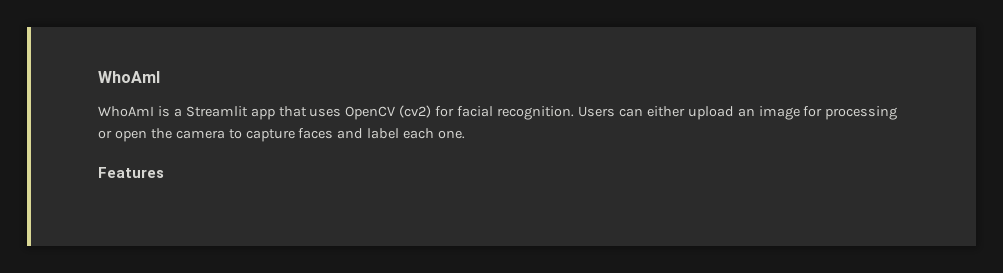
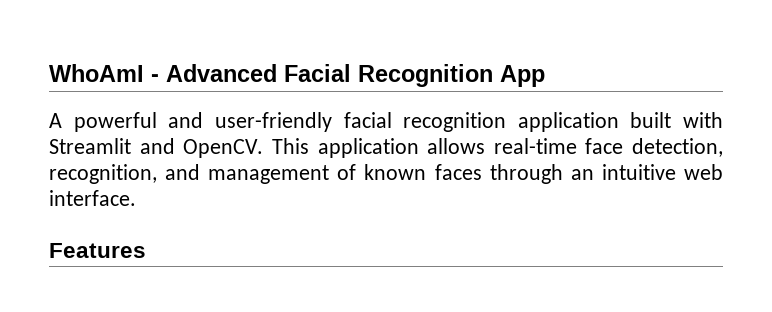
[98,71,160,83] [98,105,898,120] [98,128,466,142] WhoAmI // WhoAmI is a Streamlit app that uses OpenCV (cv2) for facial recognition. Users can either upload an image for processing or open the camera to capture faces and label each one. -> [49,64,545,87] [49,112,723,132] [49,138,723,158] [49,164,723,184] [49,190,136,206] WhoAmI - Advanced Facial Recognition App // A powerful and user-friendly facial recognition application built with Streamlit and OpenCV. This application allows real-time face detection, recognition, and management of known faces through an intuitive web interface.

